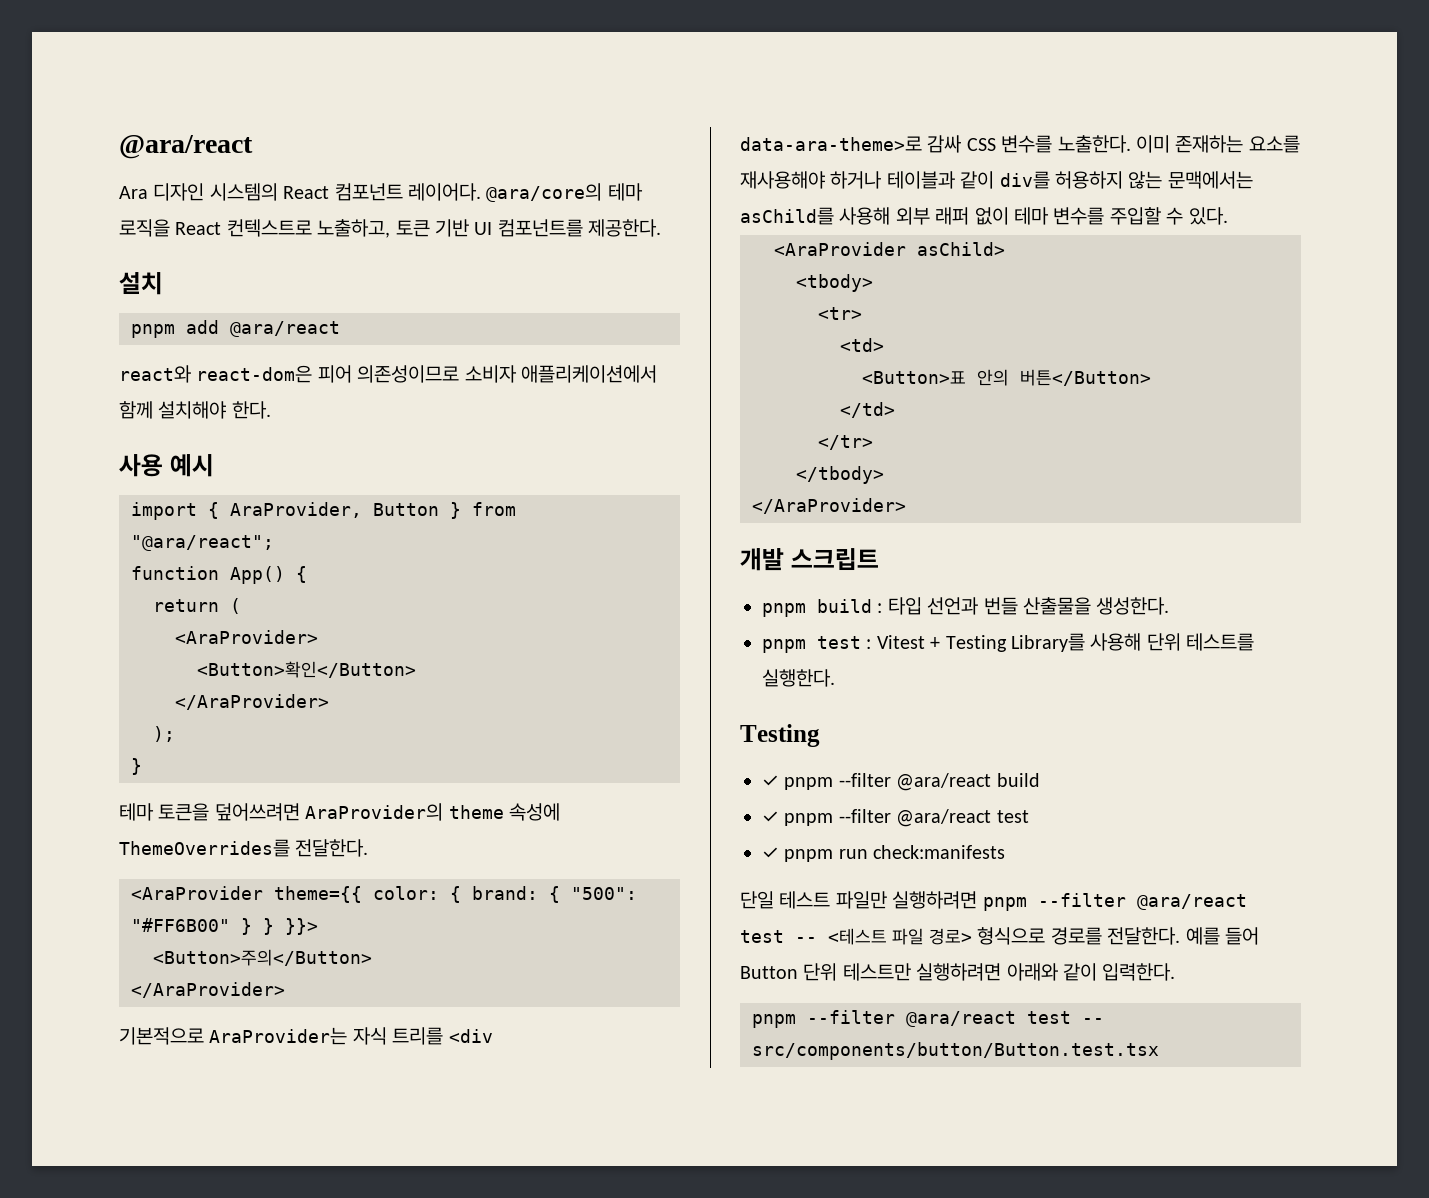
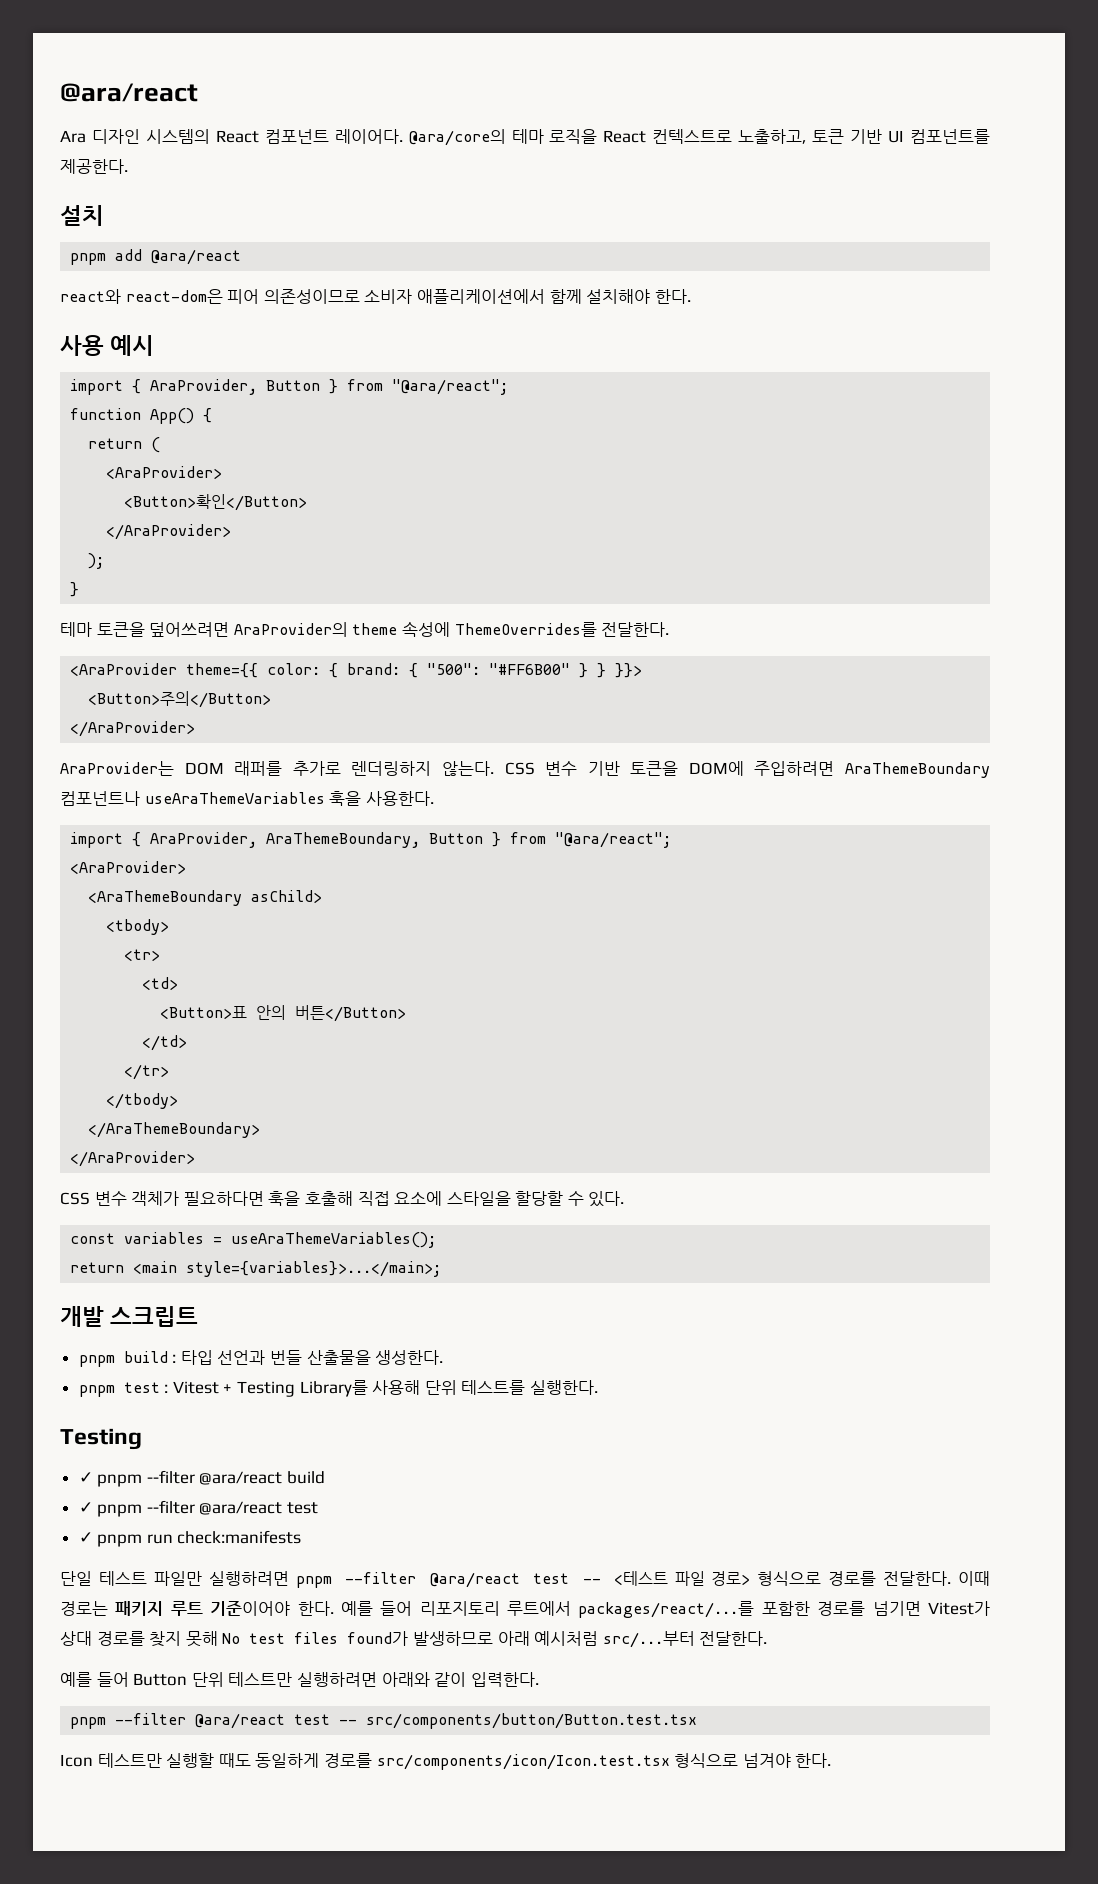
[119,1027,493,1045] [740,135,1300,153] [740,171,1253,189] [740,207,1228,225] [774,242,906,256] 기본적으로 AraProvider는 자식 트리를 <div data-ara-theme>로 감싸 CSS 변수를 노출한다. 이미 존재하는 요소를 재사용해야 하거나 테이블과 같이 div를 허용하지 않는 문맥에서는 asChild를 사용해 외부 래퍼 없이 테마 변수를 주입할 수 있다. // <AraProvider -> [60,761,991,778] [60,791,434,806] [70,832,672,848] [70,861,187,874] [88,890,243,906] AraProvider는 DOM 래퍼를 추가로 렌더링하지 않는다. CSS 변수 기반 토큰을 DOM에 주입하려면 AraThemeBoundary 컴포넌트나 useAraThemeVariables 훅을 사용한다. // import { AraProvider, AraThemeBoundary, Button } from "@ara/react"; // <AraProvider> // <AraThemeBoundary
[752,498,906,514] // </AraProvider> -> [88,1122,261,1138] [70,1151,196,1167] [60,1191,625,1207] [70,1232,437,1248] [70,1261,442,1277] // </AraThemeBoundary> // </AraProvider> // CSS 변수 객체가 필요하다면 훅을 호출해 직접 요소에 스타일을 할당할 수 있다. // const variables = useAraThemeVariables(); // return <main style={variables}>...</main>;
(1181, 936) none -> [958,1571,990,1586] [60,1601,990,1618] [60,1631,768,1648] 이때 경로는 패키지 루트 기준이어야 한다. 예를 들어 리포지토리 루트에서 packages/react/...를 포함한 경로를 넘기면 Vitest가 상대 경로를 찾지 못해 No test files found가 발생하므로 아래 예시처럼 src/...부터 전달한다. //
(1159, 1051) none -> [60,1753,832,1770] // Icon 테스트만 실행할 때도 동일하게 경로를 src/components/icon/Icon.test.tsx 형식으로 넘겨야 한다.

